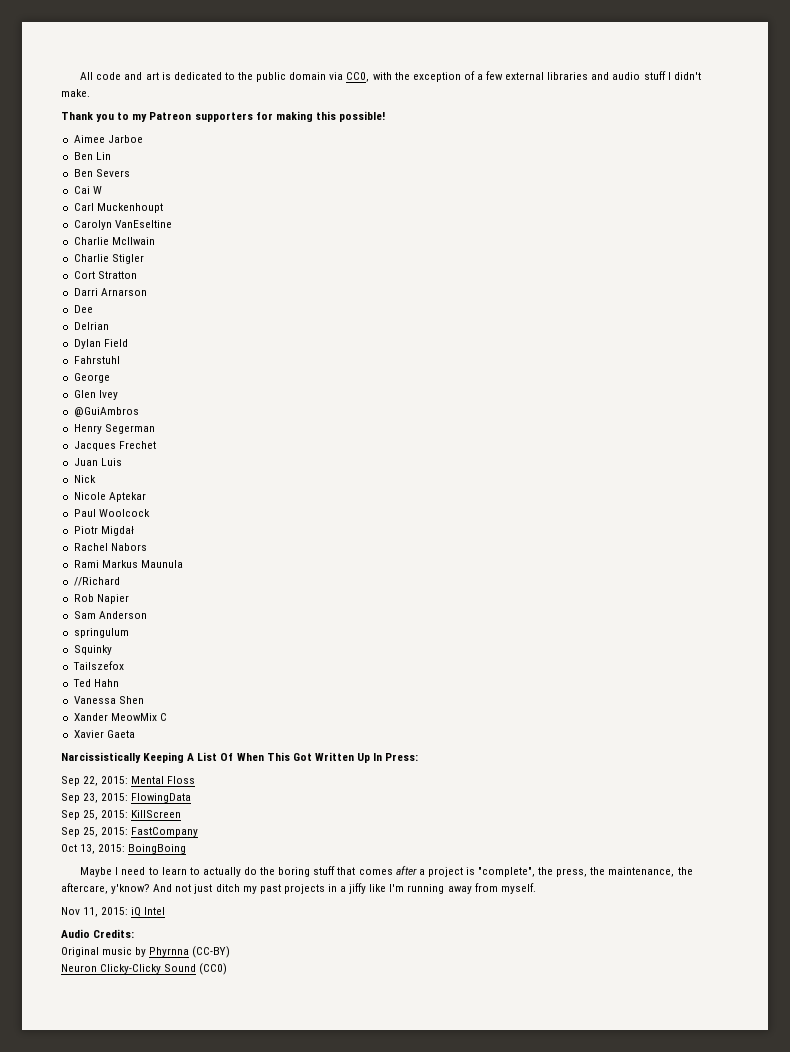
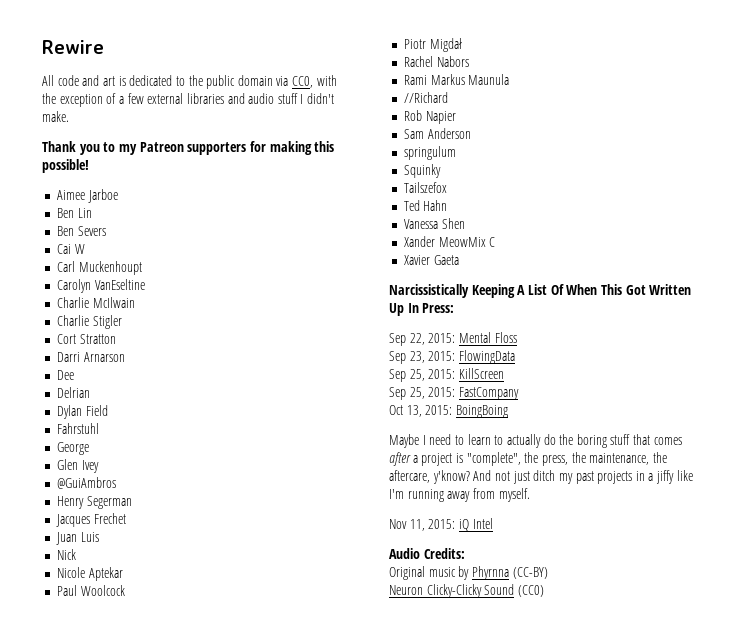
(80, 76) none -> [42,40,104,54] Rewire //

